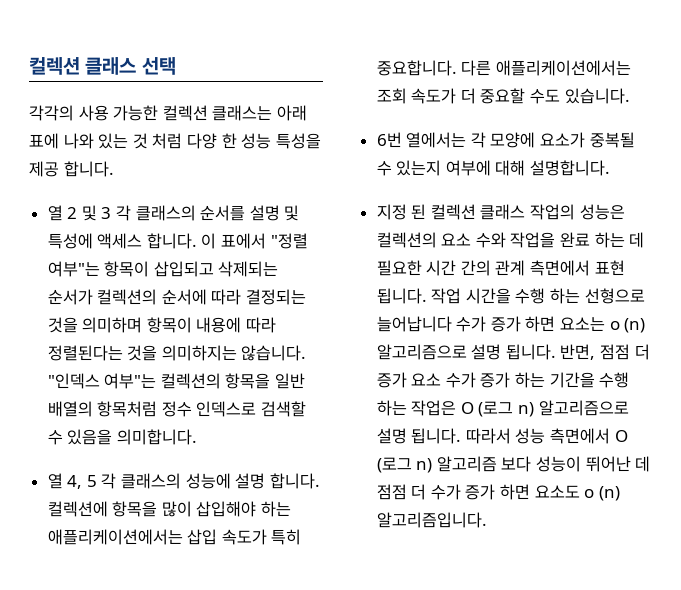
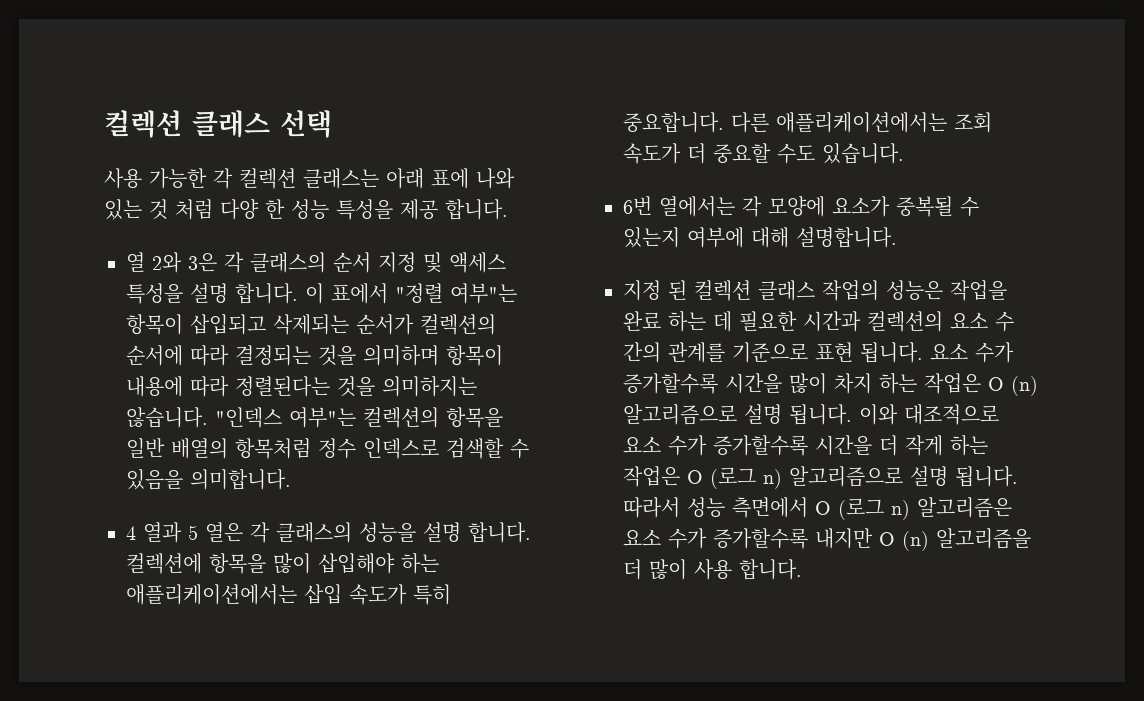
[29,105,74,121] 각각의 -> (332, 124) none
(159, 113) none -> [213,168,233,189] 각
[67,205,300,221] [47,233,143,249] 2 및 3 각 클래스의 순서를 설명 및 특성에 액세스 -> [152,252,506,273] [126,283,228,304] 2와 3은 각 클래스의 순서 지정 및 액세스 특성을 설명
[47,473,231,489] 열 4, 5 각 클래스의 성능에 -> [126,522,416,543] 4 열과 5 열은 각 클래스의 성능을
[376,232,506,248] 컬렉션의 요소 수와 -> (943, 290) none
[426,260,625,276] [376,288,645,304] [376,316,646,333] [376,344,650,360] [376,372,630,388] 시간 간의 관계 측면에서 표현 됩니다. 작업 시간을 수행 하는 선형으로 늘어납니다 수가 증가 하면 요소는 o (n) 알고리즘으로 설명 됩니다. 반면, 점점 더 증가 요소 수가 증가 하는 기간을 수행 -> [803,311,1014,332] [623,342,1014,363] [623,373,1038,396] [623,404,999,425] [623,435,943,456] 시간과 컬렉션의 요소 수 간의 관계를 기준으로 표현 됩니다. 요소 수가 증가할수록 시간을 많이 차지 하는 작업은 O (n) 알고리즘으로 설명 됩니다. 이와 대조적으로 요소 수가 증가할수록 시간을 더 작게
[436,456,651,472] [376,484,620,501] [376,512,487,528] 알고리즘 보다 성능이 뛰어난 데 점점 더 수가 증가 하면 요소도 o (n) 알고리즘입니다. -> [917,497,1012,518] [623,528,1031,551] [623,559,802,580] 알고리즘은 요소 수가 증가할수록 내지만 O (n) 알고리즘을 더 많이 사용 합니다.

